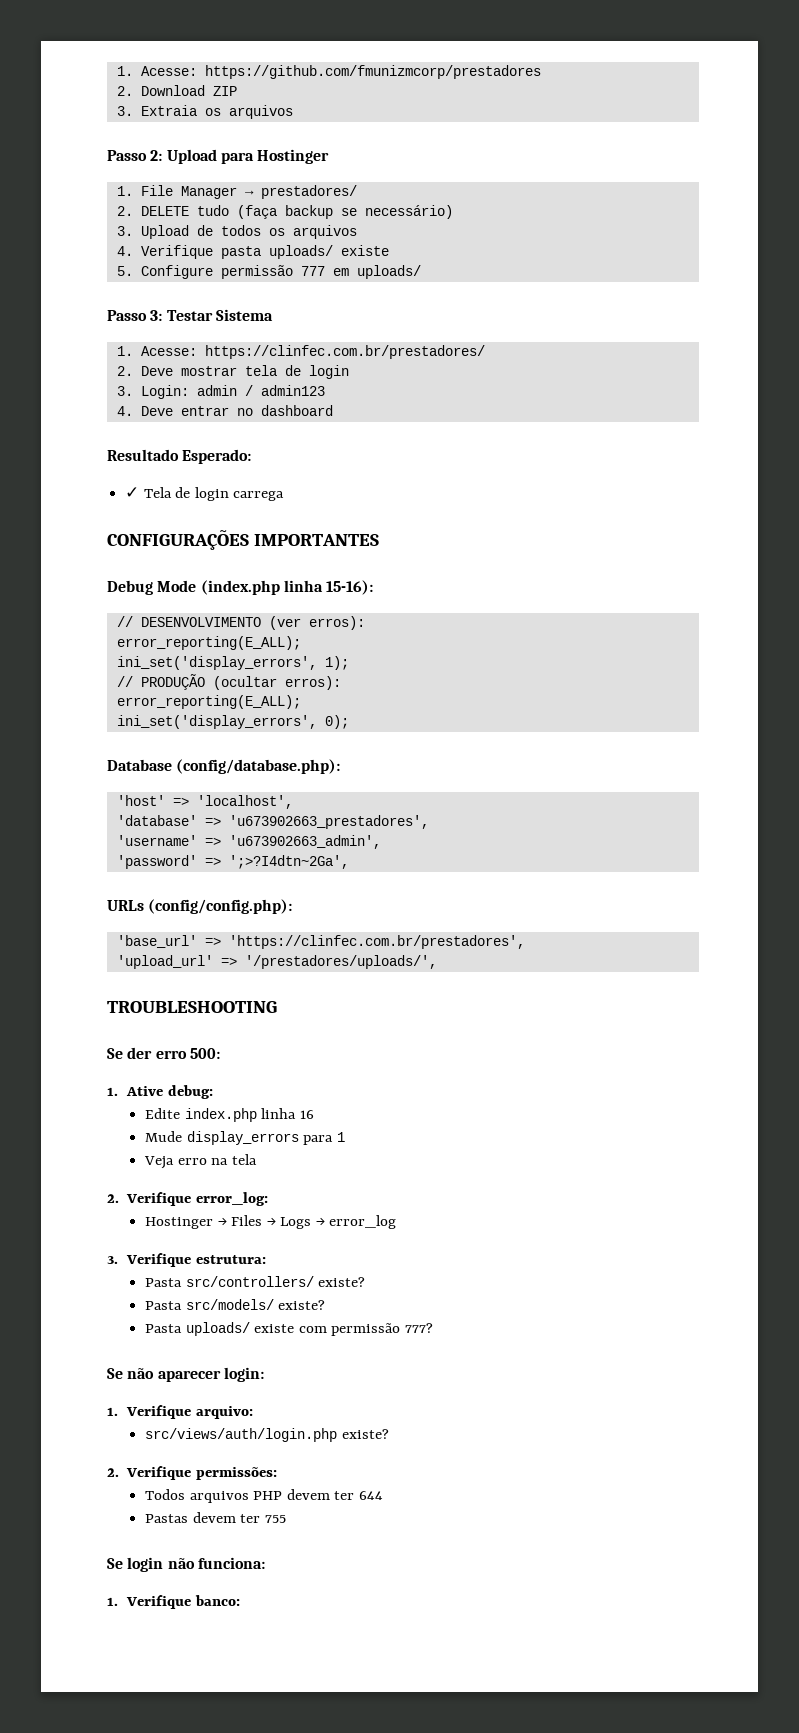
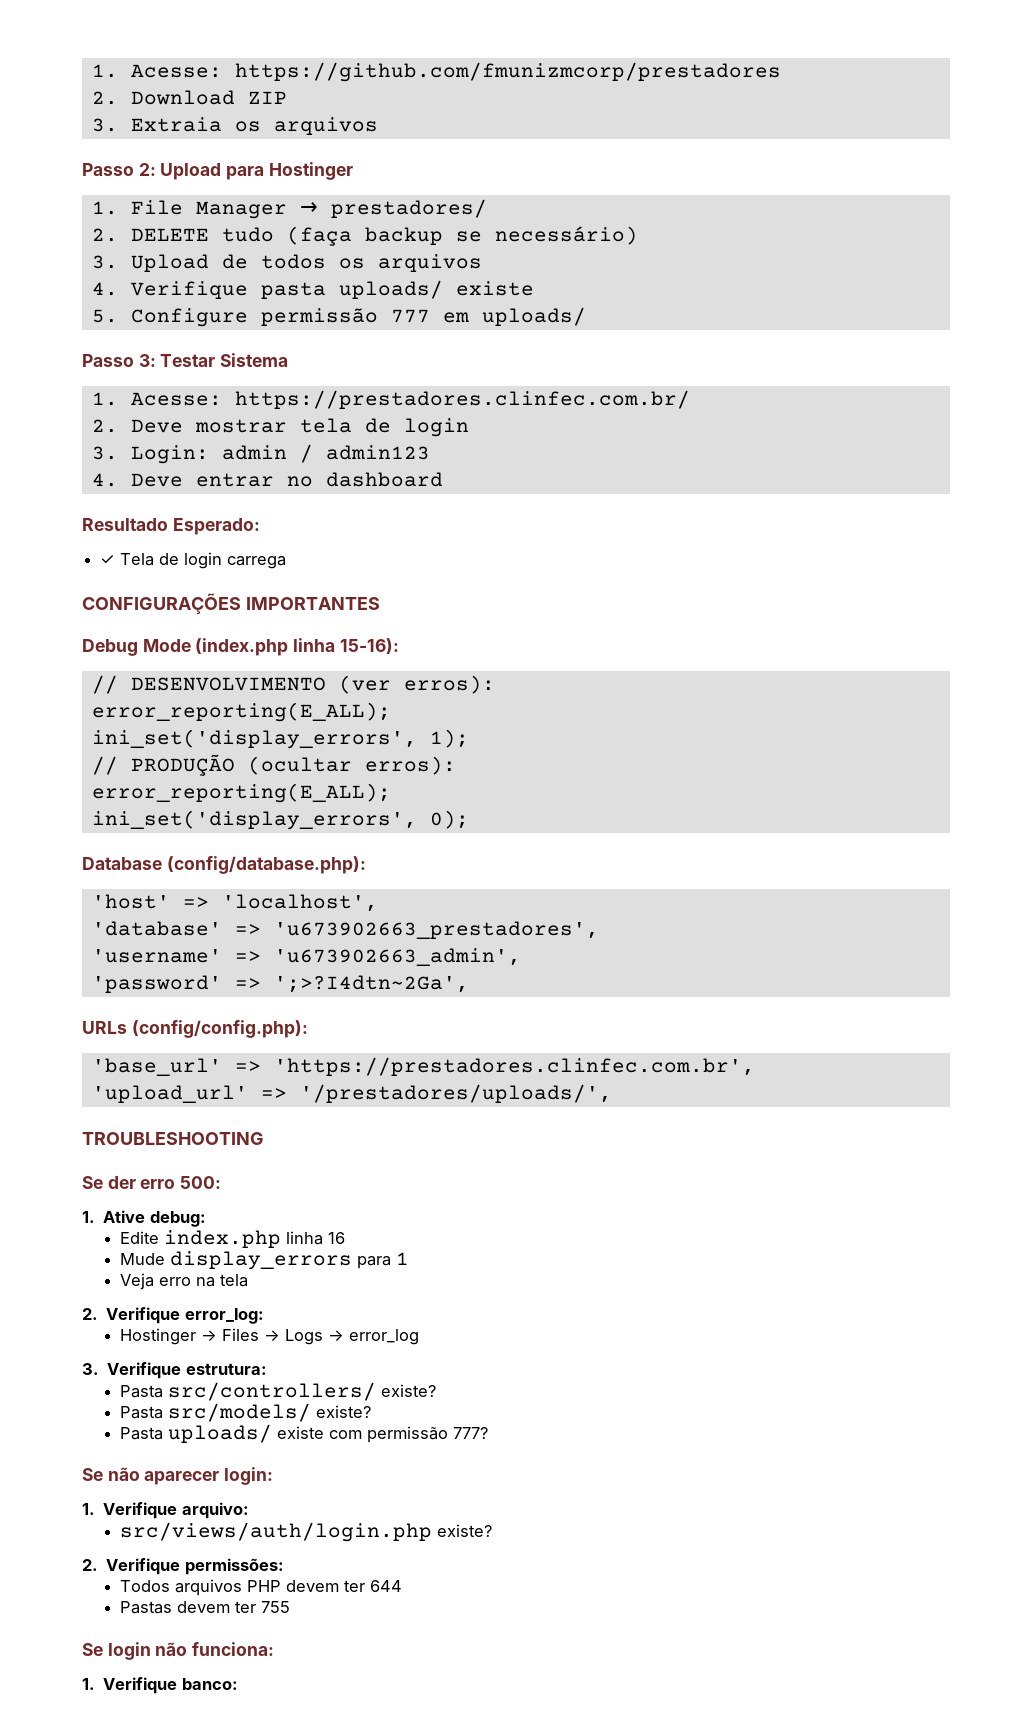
[204,345,485,359] https://clinfec.com.br/prestadores/ -> [234,390,690,409] https://prestadores.clinfec.com.br/
[228,935,525,949] 'https://clinfec.com.br/prestadores', -> [273,1057,755,1076] 'https://prestadores.clinfec.com.br',

